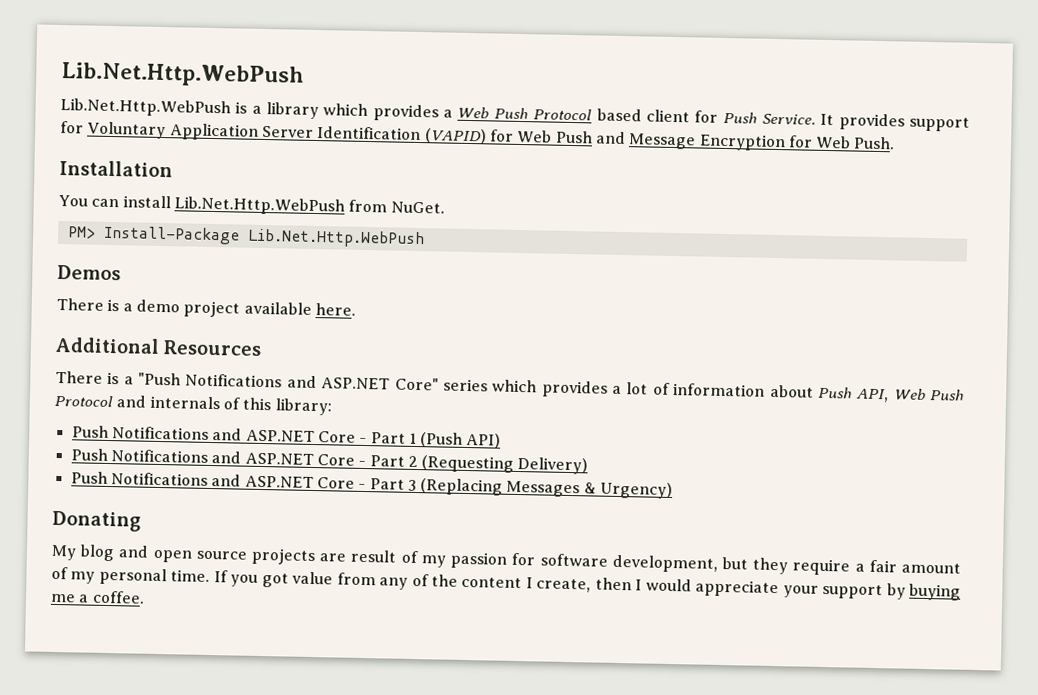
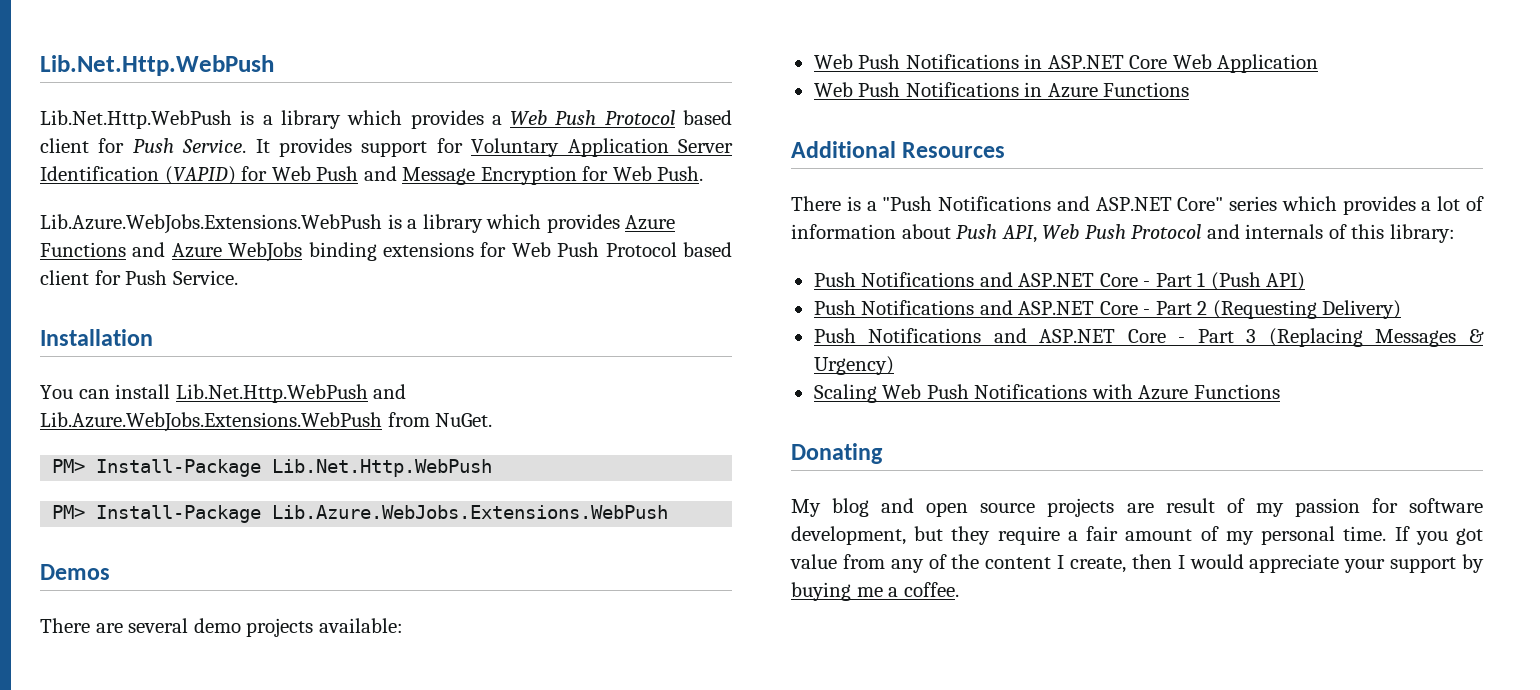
(896, 143) none -> [40,214,676,234] [40,242,732,262] [40,270,238,285] // Lib.Azure.WebJobs.Extensions.WebPush is a library which provides Azure Functions and Azure WebJobs binding extensions for Web Push Protocol based client for Push Service.
(345, 206) none -> [373,384,407,399] [40,412,382,432] and Lib.Azure.WebJobs.Extensions.WebPush
(425, 238) none -> [52,505,669,523] // PM> Install-Package Lib.Azure.WebJobs.Extensions.WebPush
[107,298,356,318] is a demo project available here. -> [95,618,403,637] [813,54,1319,73] [813,82,1190,98] are several demo projects available: // Web Push Notifications in ASP.NET Core Web Application // Web Push Notifications in Azure Functions
(674, 490) none -> [813,384,1280,403] // Scaling Web Push Notifications with Azure Functions

